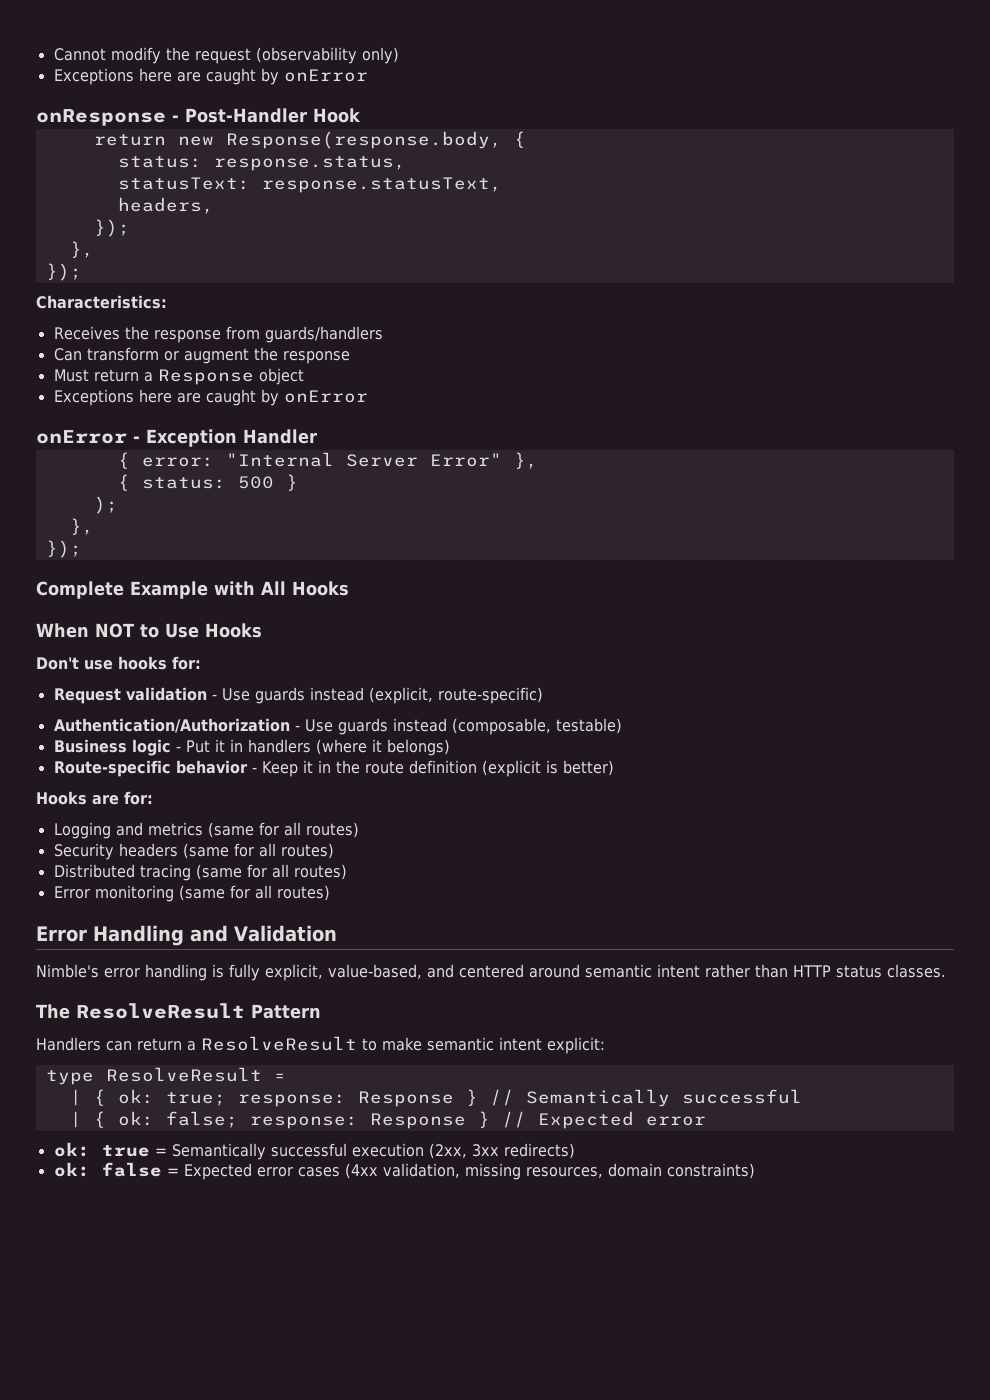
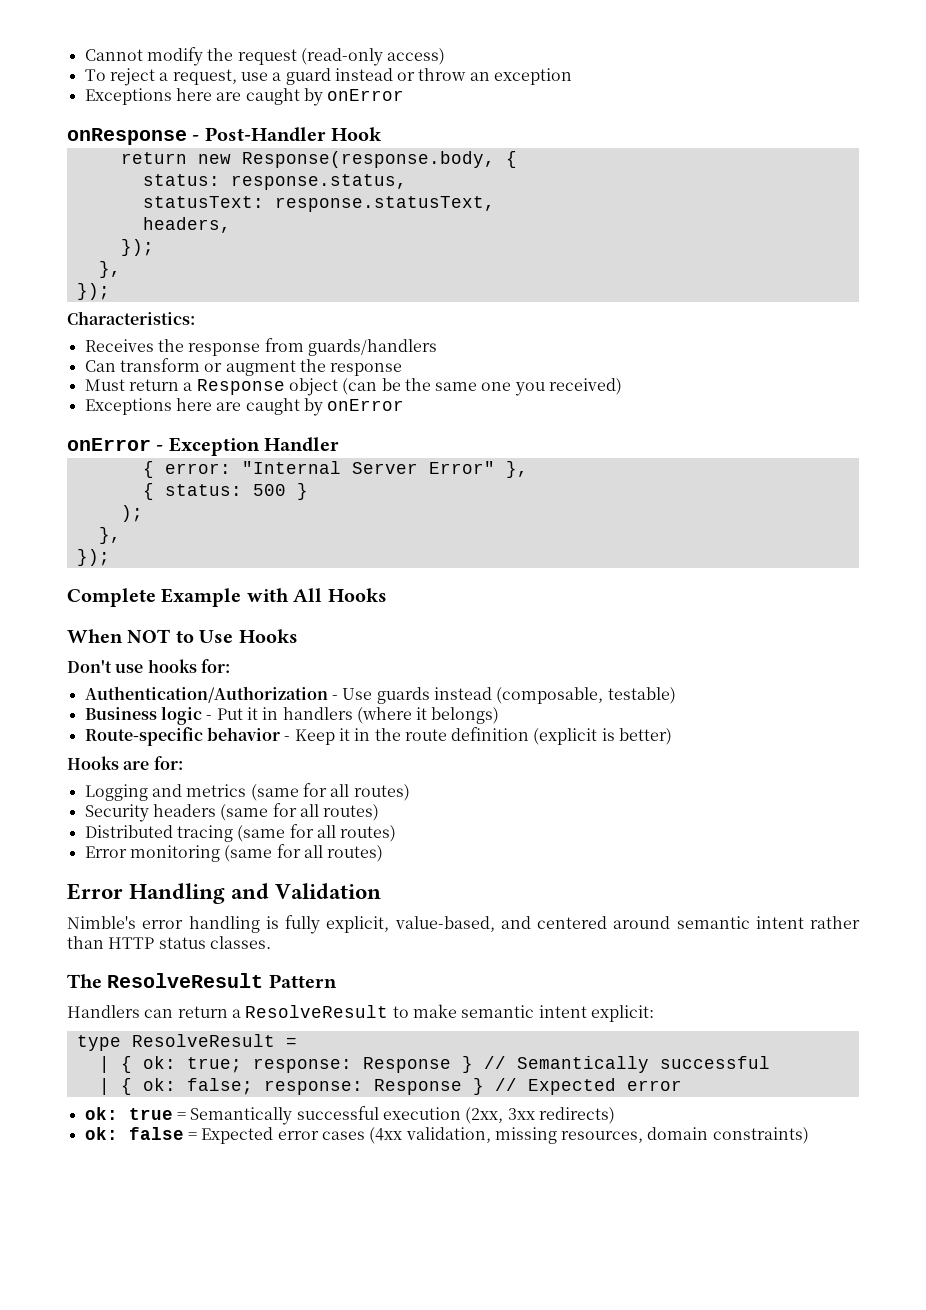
[255,47,399,64] (observability only) -> [300,48,446,66] [84,68,573,86] (read-only access) // To reject a request, use a guard instead or throw an exception
(304, 376) none -> [342,378,623,396] (can be the same one you received)
[53,687,543,704] // Request validation - Use guards instead (explicit, route-specific) -> (230, 666) none

